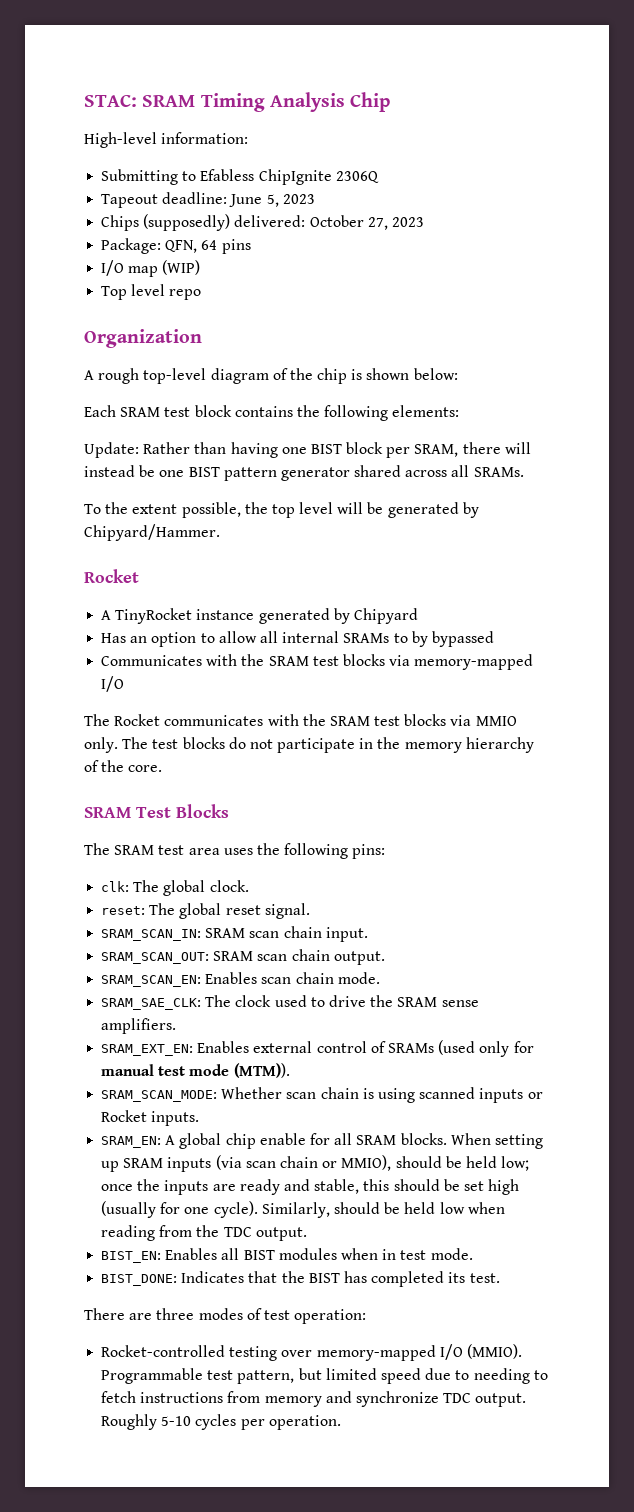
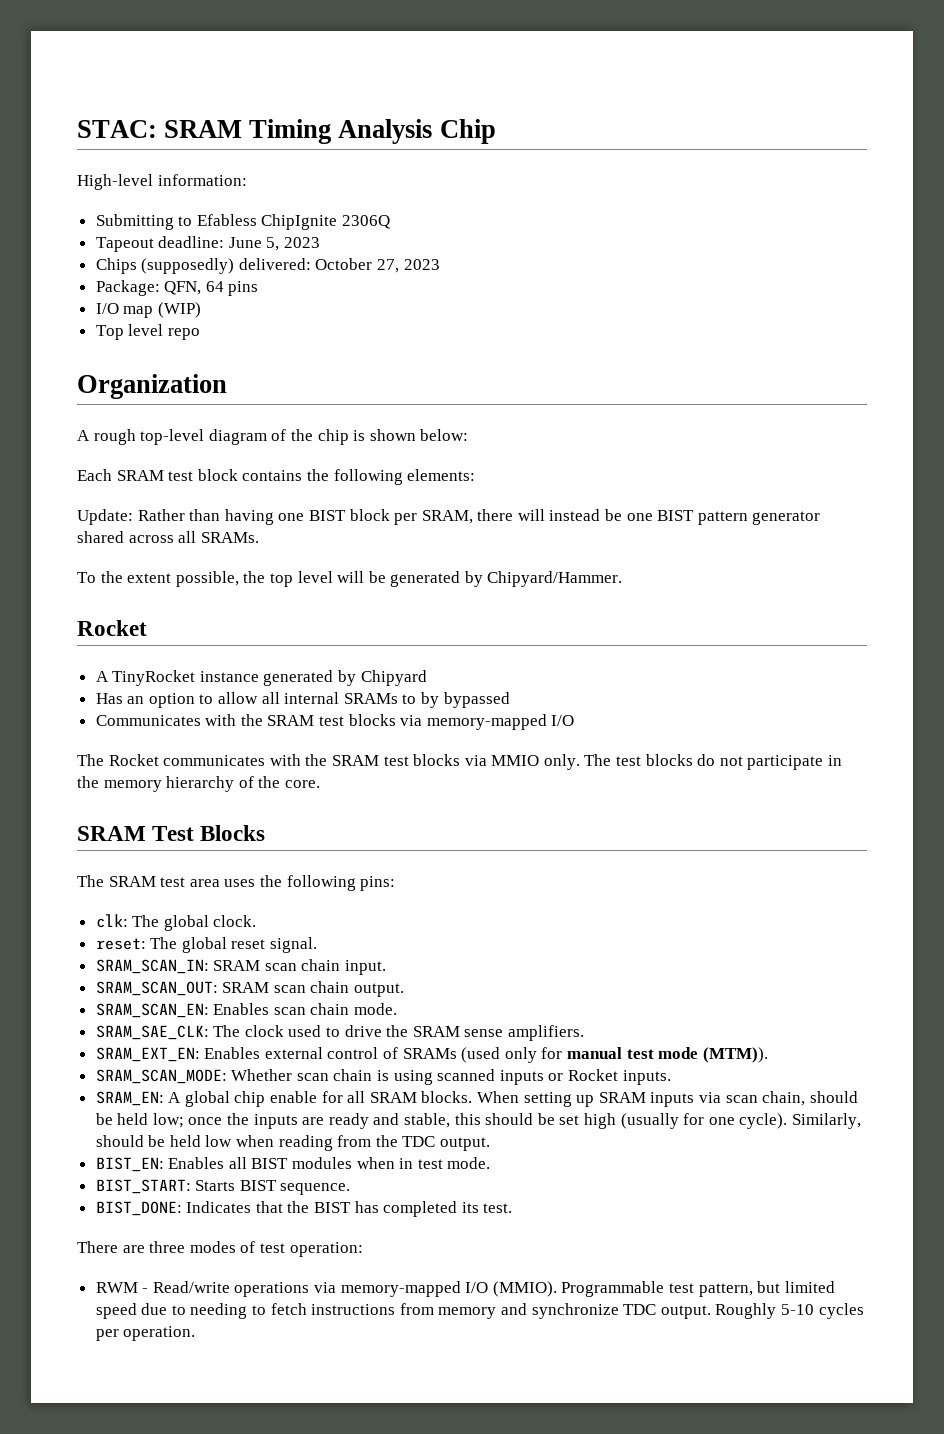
[215,1155,392,1171] (via scan chain or MMIO), -> [698,1091,806,1106] via scan chain,
(473, 1254) none -> [95,1179,351,1195] // BIST_START: Starts BIST sequence.
[101,1345,313,1361] Rocket-controlled testing over -> [95,1281,337,1297] RWM - Read/write operations via

